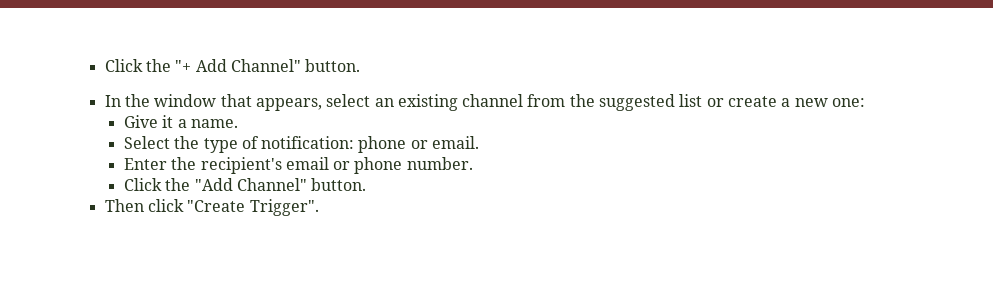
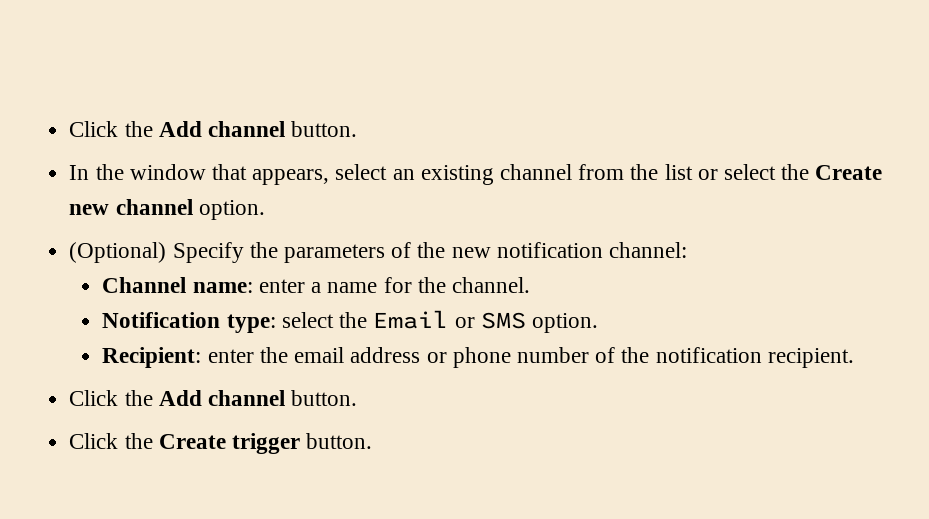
[104,59,301,72] Click the "+ Add Channel" -> [69,121,285,137] Click the Add channel
[599,94,676,111] suggested -> (659, 172) none
[728,96,866,107] [123,115,238,128] [123,136,480,153] [123,157,473,174] [123,178,367,191] [104,199,319,216] create a new one: // Give it a name. // Select the type of notification: phone or email. // Enter the recipient's email or phone number. // Click the "Add Channel" button. // Then click "Create Trigger". -> [724,164,883,180] [69,199,265,220] [69,242,687,263] [102,277,530,293] [102,310,598,333] [102,347,854,368] [69,390,358,406] [69,433,373,454] select the Create new channel option. // (Optional) Specify the parameters of the new notification channel: // Channel name: enter a name for the channel. // Notification type: select the Email or SMS option. // Recipient: enter the email address or phone number of the notification recipient. // Click the Add channel button. // Click the Create trigger button.

